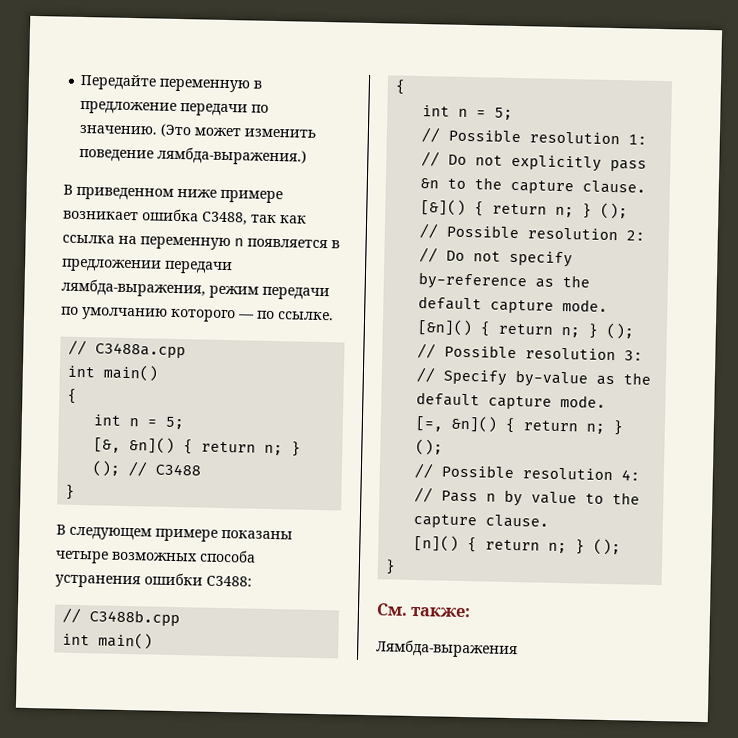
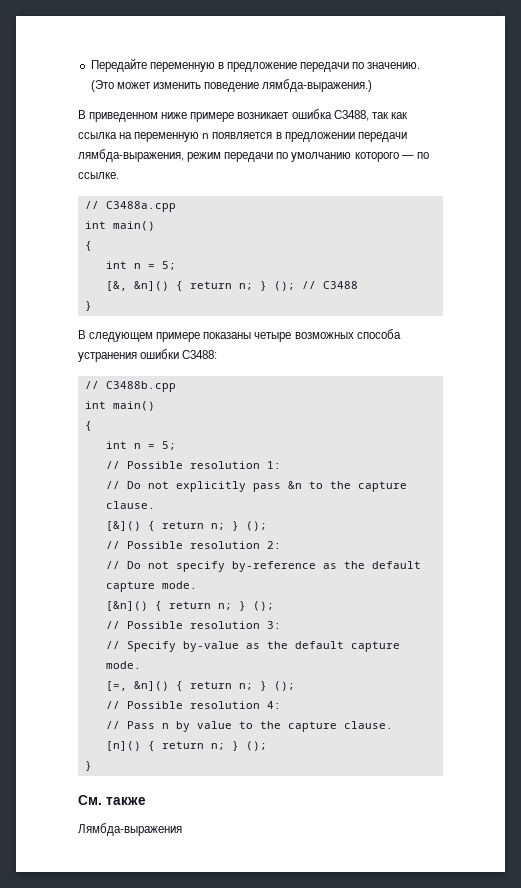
[410,606,472,618] также: -> [106,797,146,805] также

